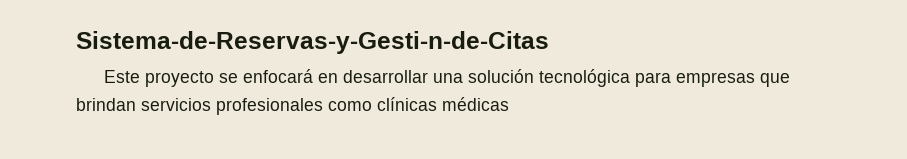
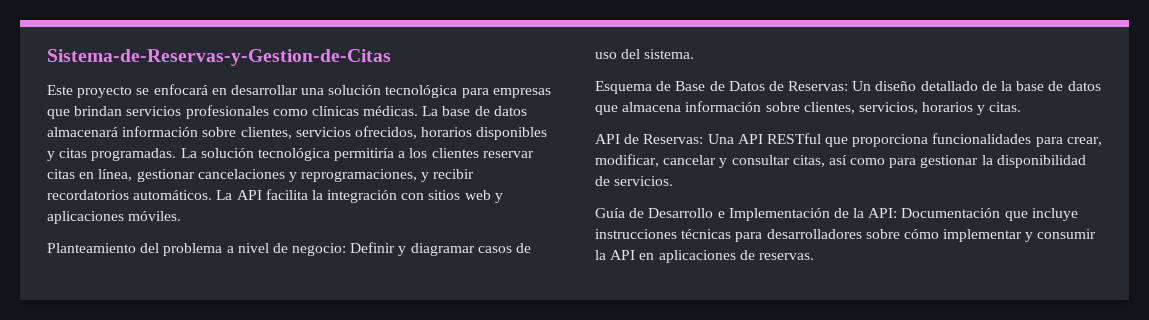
[76,31,549,54] Sistema-de-Reservas-y-Gesti-n-de-Citas -> [47,49,391,66] Sistema-de-Reservas-y-Gestion-de-Citas
[442,97,509,111] médicas -> [363,106,527,116] [47,126,548,140] [47,148,534,161] [47,169,475,182] [47,189,503,203] [47,211,182,224] [47,242,532,256] [595,49,695,59] [595,81,1101,94] [595,101,1022,115] [595,133,1102,147] [595,154,1086,168] [595,176,674,186] [595,208,1078,221] [595,229,1097,242] [595,250,814,263] médicas. La base de datos almacenará información sobre clientes, servicios ofrecidos, horarios disponibles y citas programadas. La solución tecnológica permitiría a los clientes reservar citas en línea, gestionar cancelaciones y reprogramaciones, y recibir recordatorios automáticos. La API facilita la integración con sitios web y aplicaciones móviles. // Planteamiento del problema a nivel de negocio: Definir y diagramar casos de uso del sistema. // Esquema de Base de Datos de Reservas: Un diseño detallado de la base de datos que almacena información sobre clientes, servicios, horarios y citas. // API de Reservas: Una API RESTful que proporciona funcionalidades para crear, modificar, cancelar y consultar citas, así como para gestionar la disponibilidad de servicios. // Guía de Desarrollo e Implementación de la API: Documentación que incluye instrucciones técnicas para desarrolladores sobre cómo implementar y consumir la API en aplicaciones de reservas.

